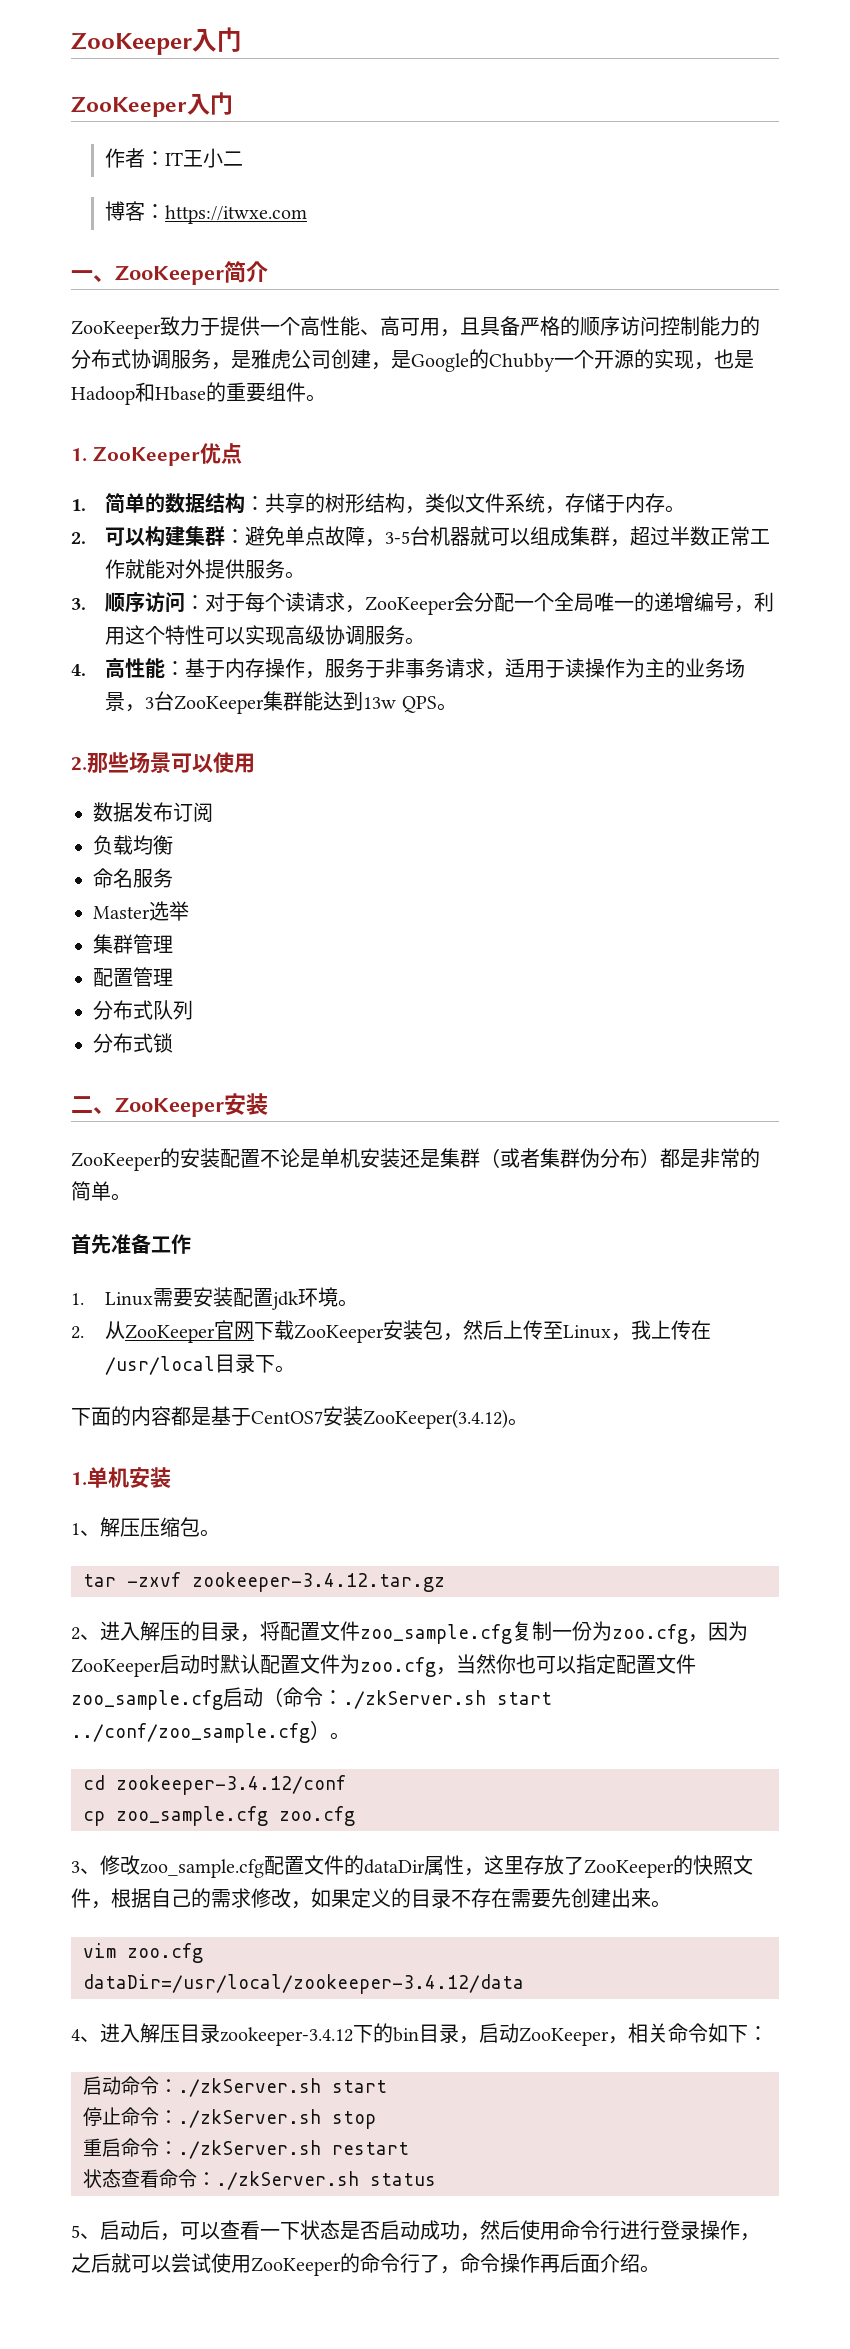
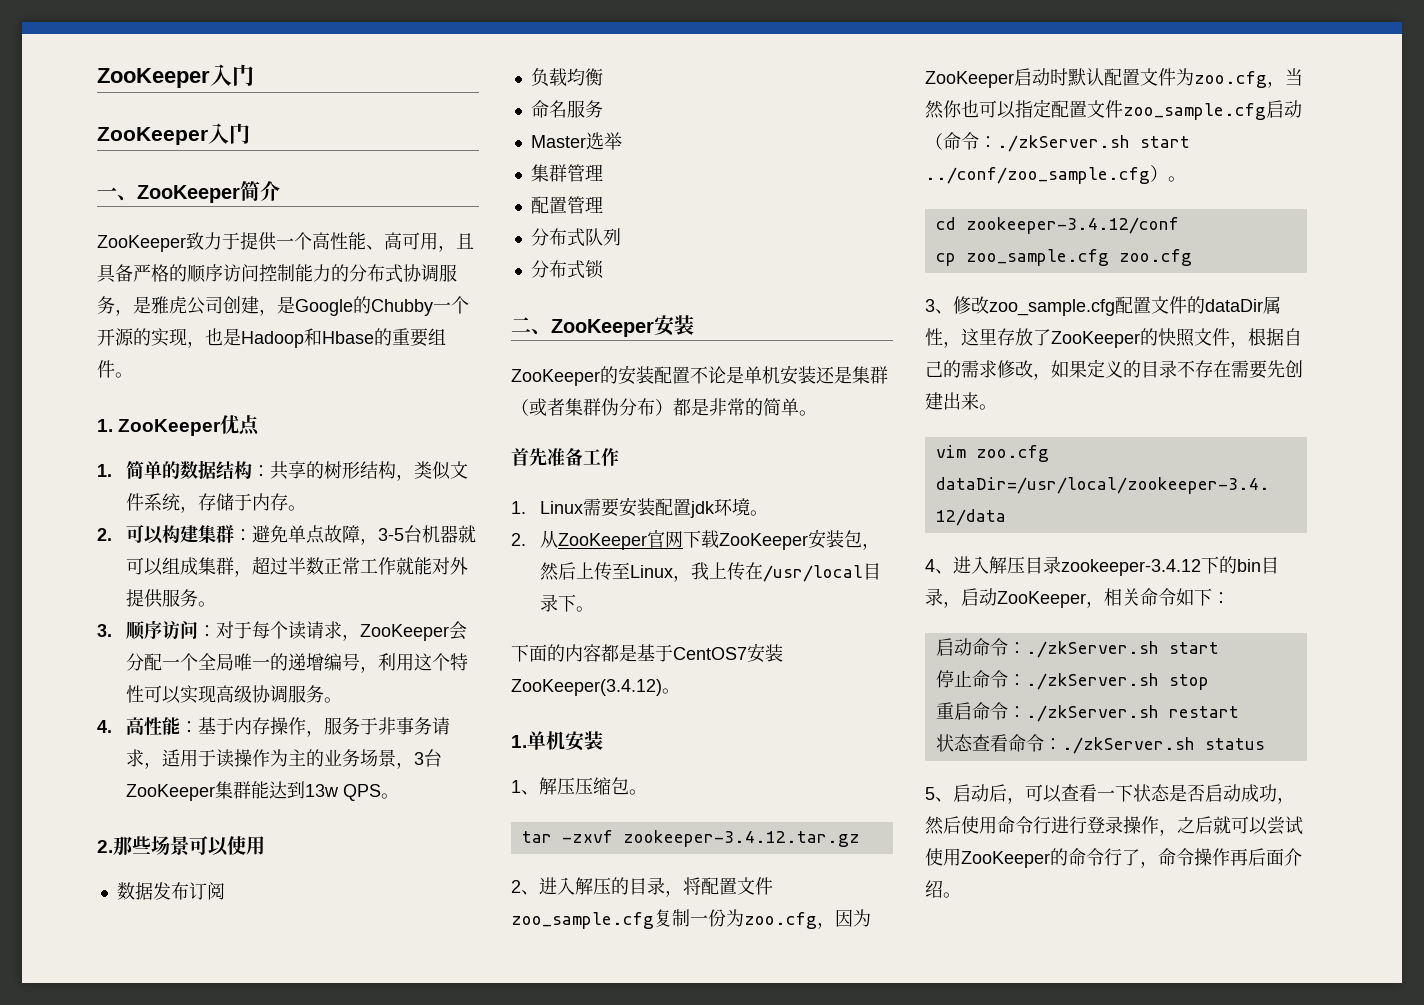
[105,148,244,168] [105,201,308,224] // 作者：IT王小二 // 博客：https://itwxe.com -> (250, 133) none

